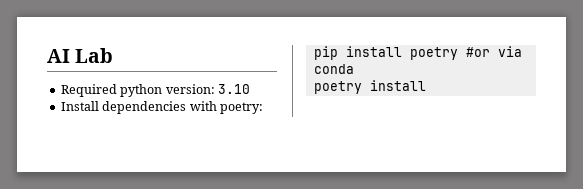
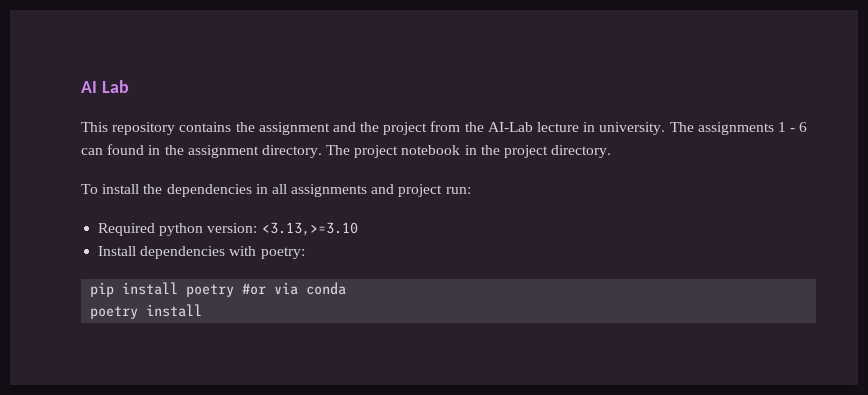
(114, 55) none -> [81,121,808,135] [81,144,612,158] [81,184,471,197] // This repository contains the assignment and the project from the AI-Lab lecture in university. The assignments 1 - 6 can found in the assignment directory. The project notebook in the project directory. // To install the dependencies in all assignments and project run:
[217,84,250,94] 3.10 -> [261,222,358,236] <3.13,>=3.10

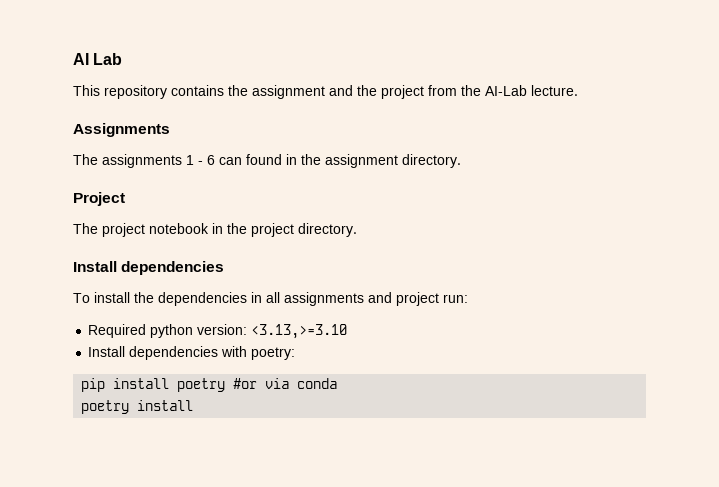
[537,122,666,135] lecture in university. -> [531,85,578,96] [73,123,170,137] lecture. // Assignments //
(322, 151) none -> [73,192,125,206] // Project //
(612, 151) none -> [73,261,225,275] // Install dependencies

